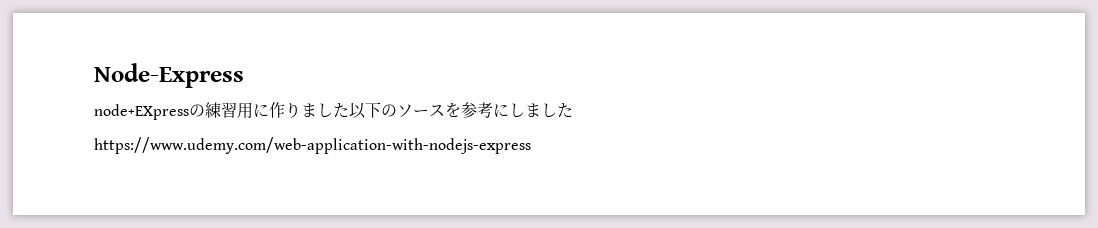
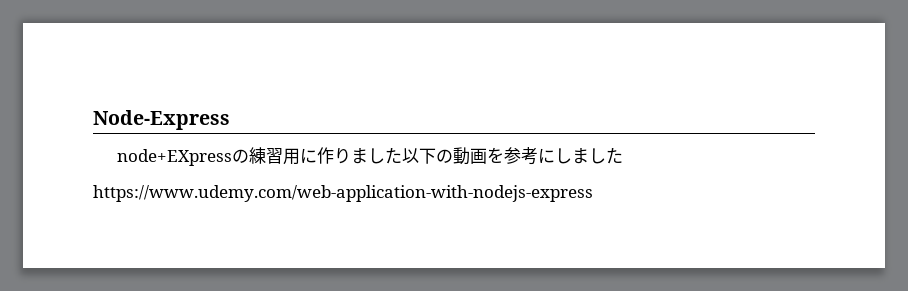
[397,104,445,118] ソース -> [453,147,488,165] 動画

